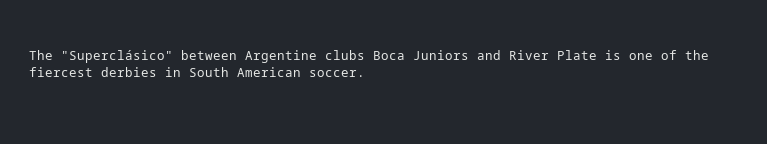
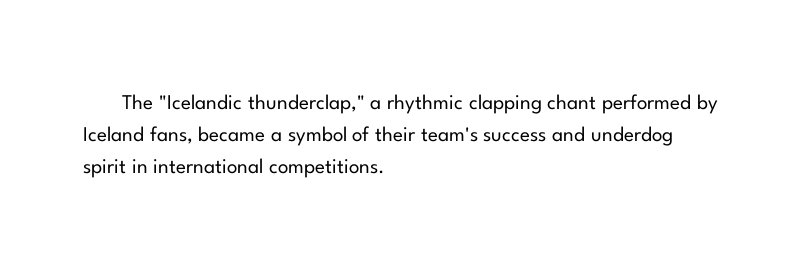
[61,50,709,63] [29,67,365,77] "Superclásico" between Argentine clubs Boca Juniors and River Plate is one of the fiercest derbies in South American soccer. -> [159,94,718,114] [83,126,673,146] [83,158,386,178] "Icelandic thunderclap," a rhythmic clapping chant performed by Iceland fans, became a symbol of their team's success and underdog spirit in international competitions.

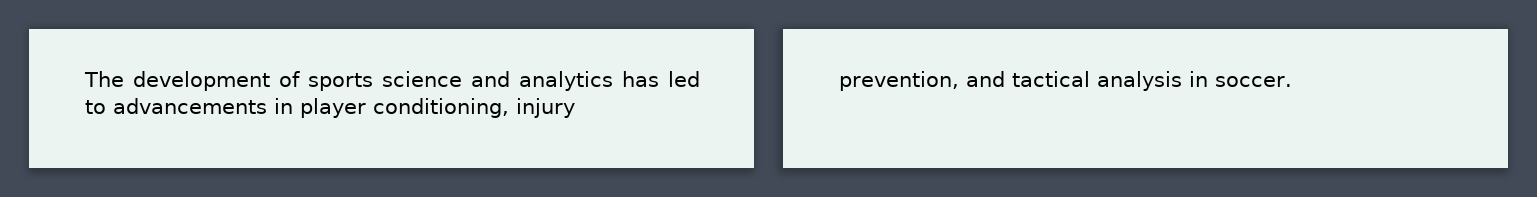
[159,94,718,114] [83,126,673,146] [83,158,386,178] "Icelandic thunderclap," a rhythmic clapping chant performed by Iceland fans, became a symbol of their team's success and underdog spirit in international competitions. -> [133,71,700,91] [85,98,575,118] [839,71,1292,91] development of sports science and analytics has led to advancements in player conditioning, injury prevention, and tactical analysis in soccer.

